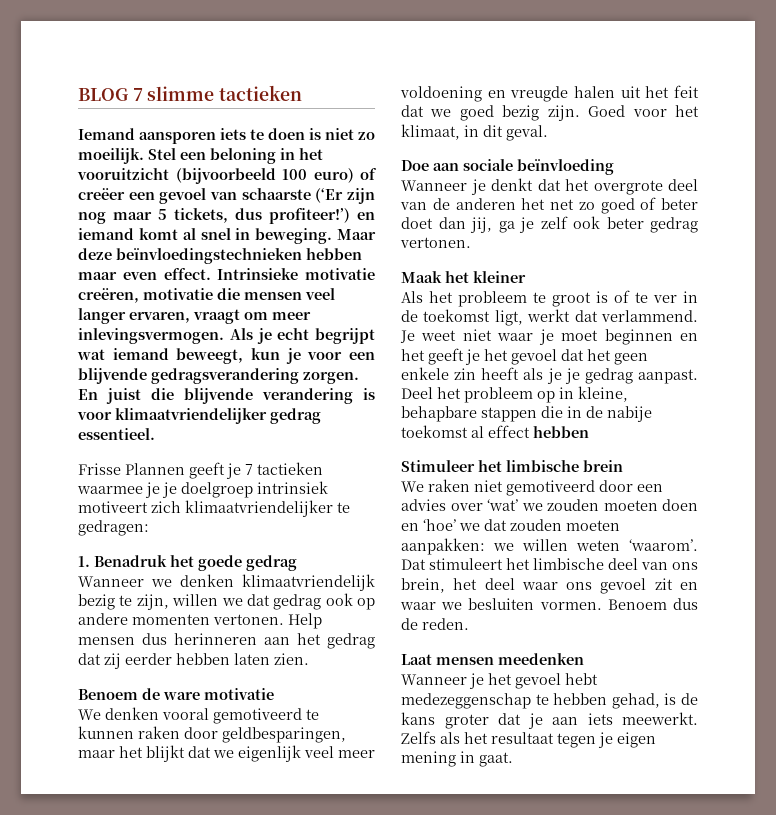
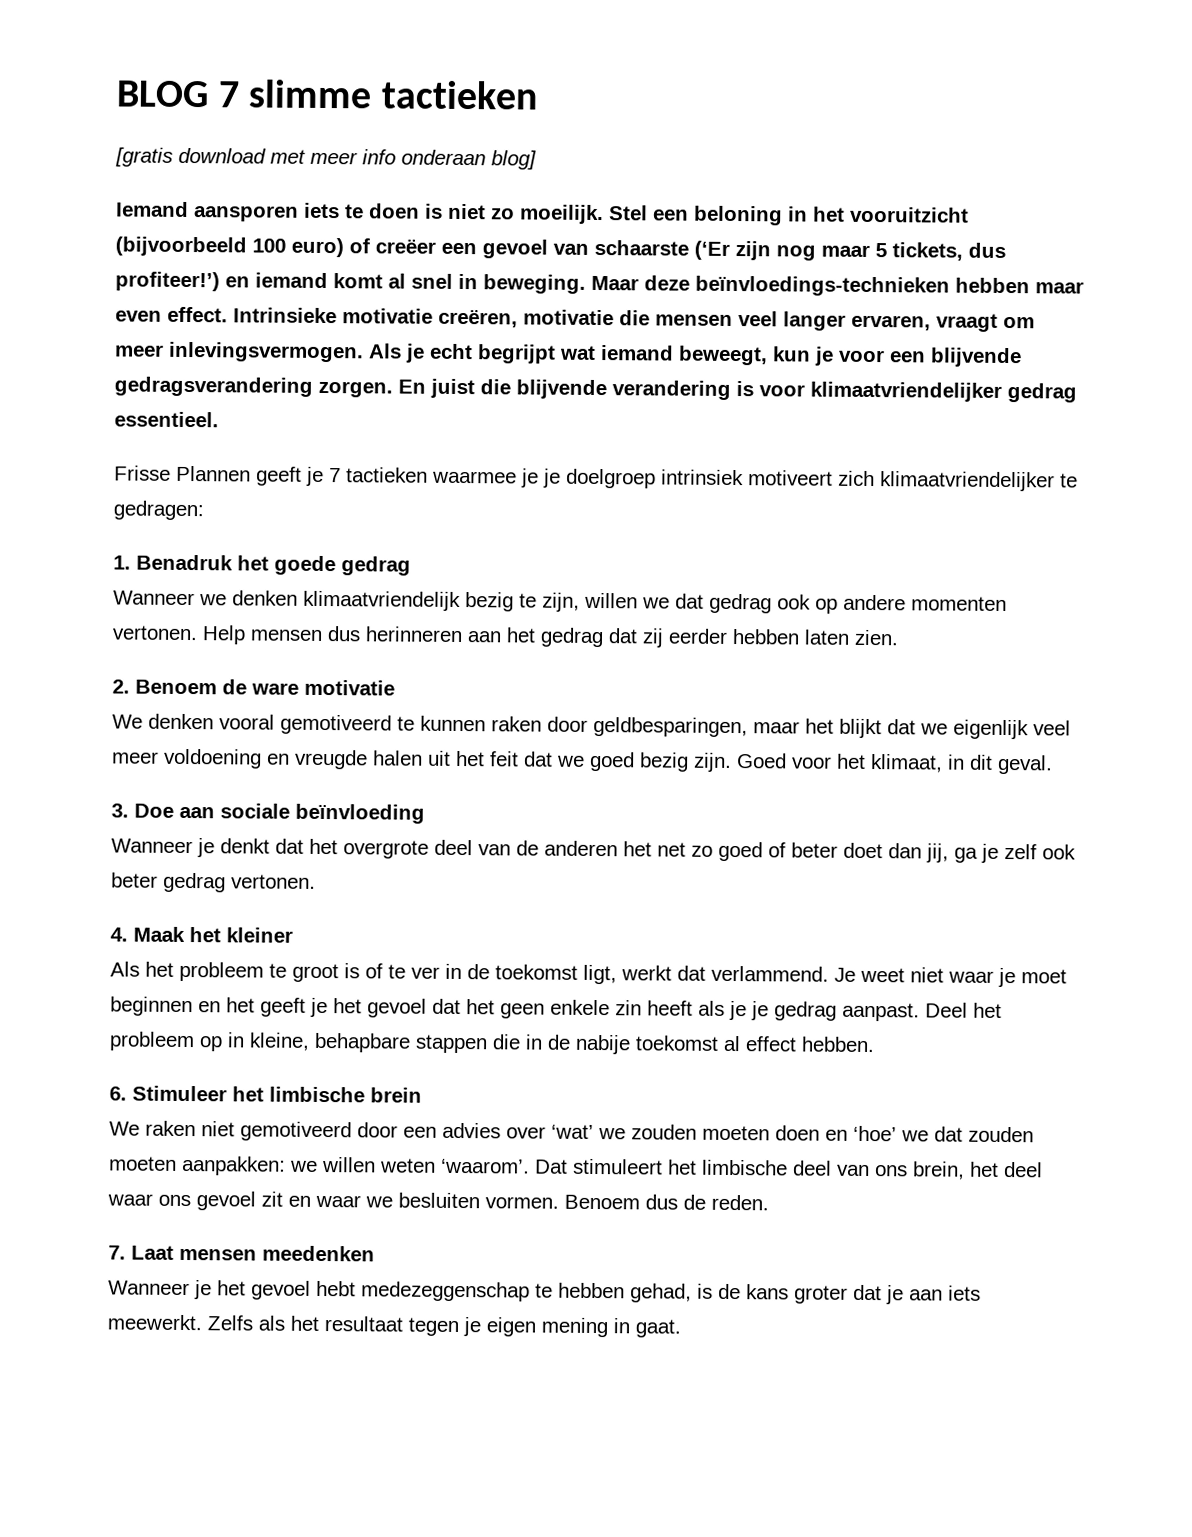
(303, 93) none -> [115,147,537,170] // [gratis download met meer info onderaan blog]
[116,248,302,264] beïnvloedingstechnieken -> [695,275,950,297] beïnvloedings-technieken
(309, 659) none -> [112,679,130,694] 2.
(548, 133) none -> [111,803,129,818] 3.
(471, 242) none -> [110,927,128,942] 4.
[533,426,589,438] hebben // -> [801,1036,875,1053] [109,1086,127,1101] hebben. // 6.
(469, 624) none -> [108,1245,126,1260] 7.

